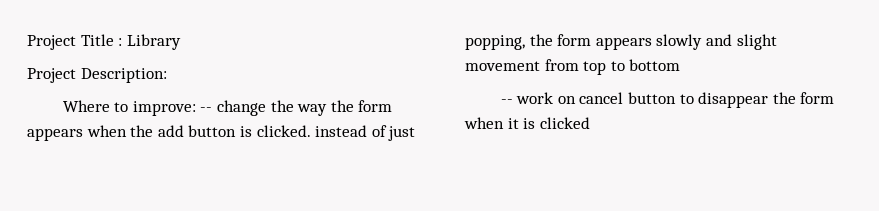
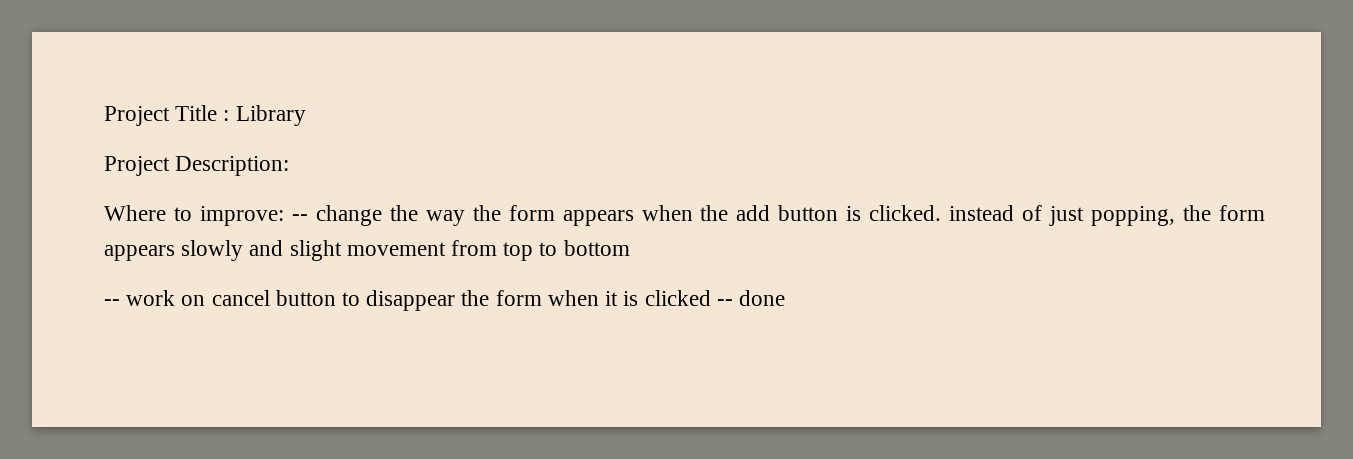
(590, 123) none -> [716,290,785,306] -- done

